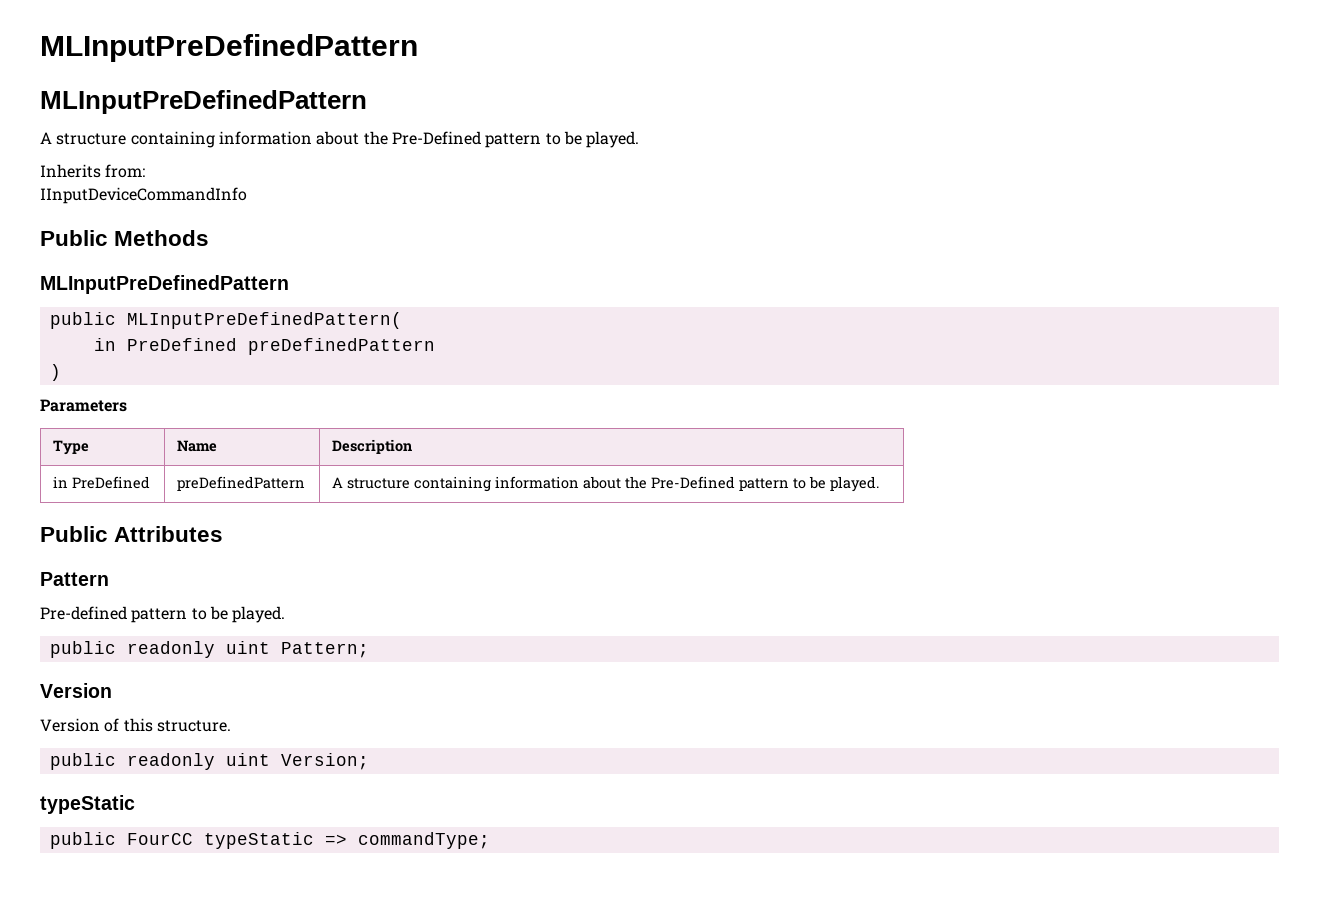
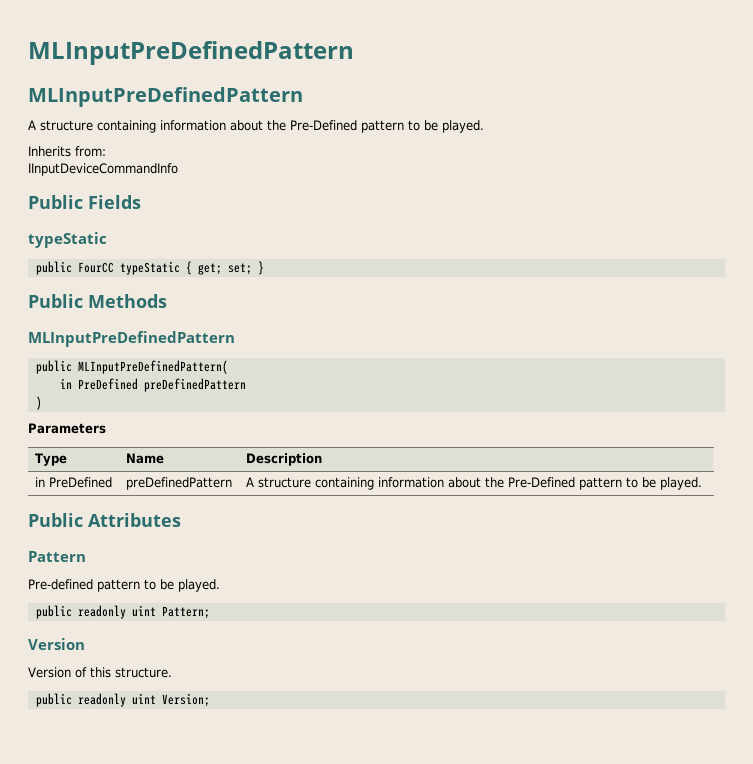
(247, 195) none -> [28,195,141,209] [28,232,107,248] [35,261,264,275] // Public Fields // typeStatic // public FourCC typeStatic { get; set; }
[40,795,135,814] [49,832,490,849] // typeStatic // public FourCC typeStatic => commandType; -> (210, 700) none

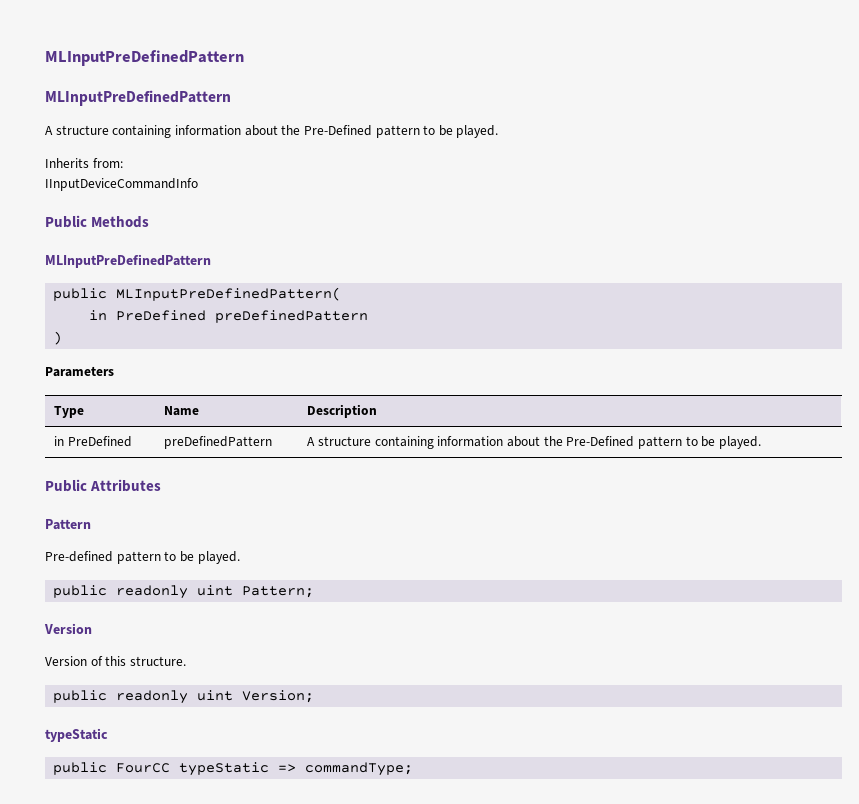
[28,195,141,209] [28,232,107,248] [35,261,264,275] // Public Fields // typeStatic // public FourCC typeStatic { get; set; } -> (198, 184) none
(210, 700) none -> [45,728,108,742] [53,762,414,776] // typeStatic // public FourCC typeStatic => commandType;

